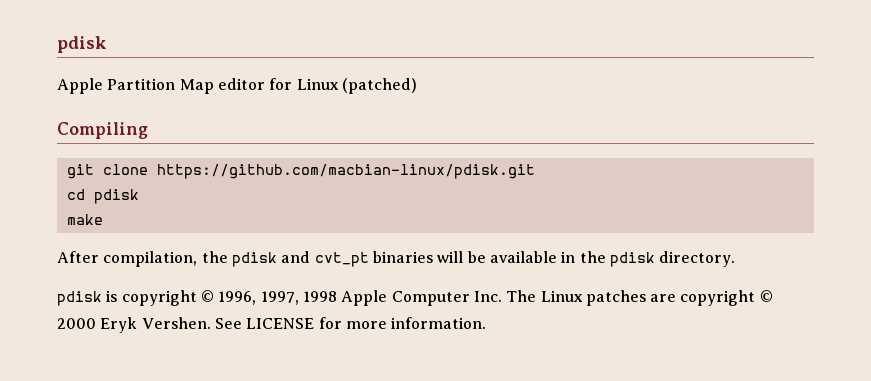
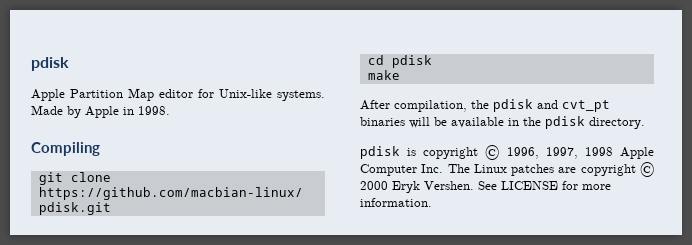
[296,78,417,94] Linux (patched) -> [219,89,325,101] [31,105,170,118] Unix-like systems. Made by Apple in 1998.

